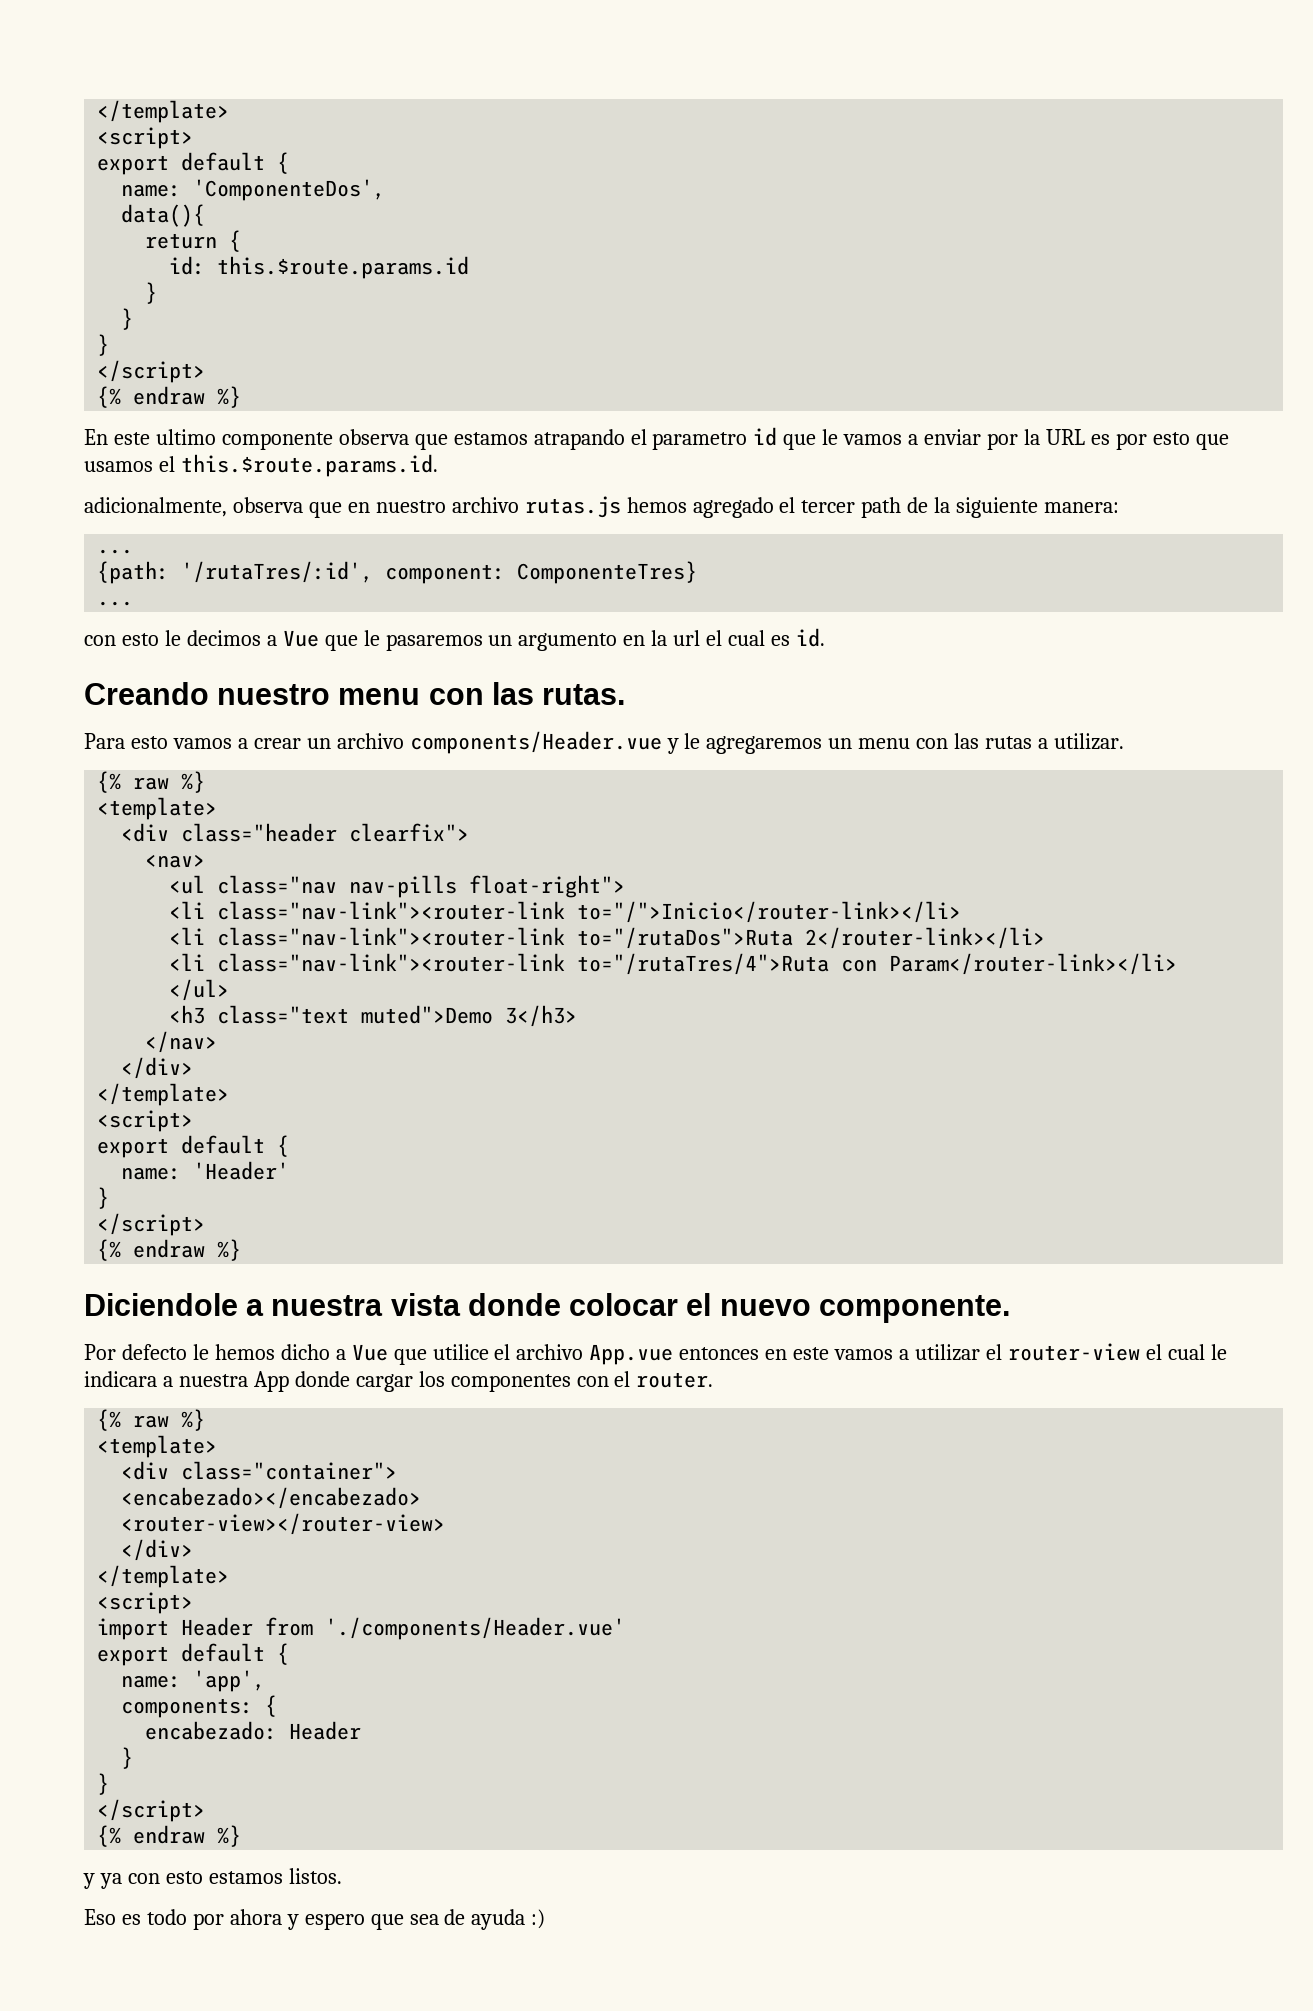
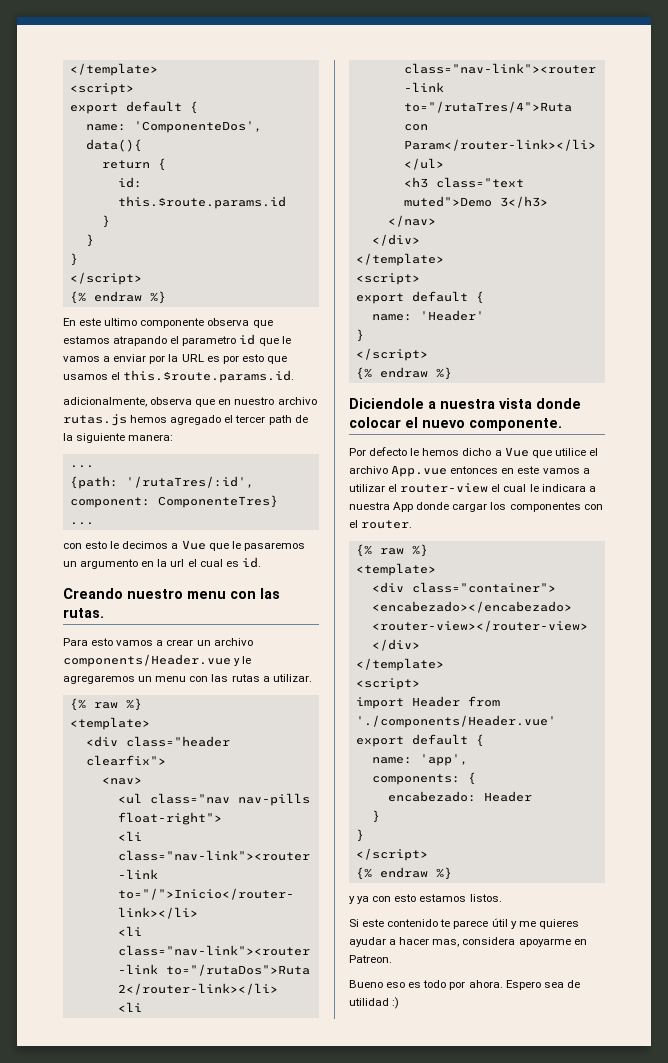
[84,1909,404,1930] Eso es todo por ahora y espero que -> [349,918,579,929] [349,937,587,947] [349,955,392,963] [349,980,541,990] Si este contenido te parece útil y me quieres ayudar a hacer mas, considera apoyarme en Patreon. // Bueno eso es todo por ahora. Espero
[471,1909,526,1930] ayuda -> [349,998,389,1006] utilidad

